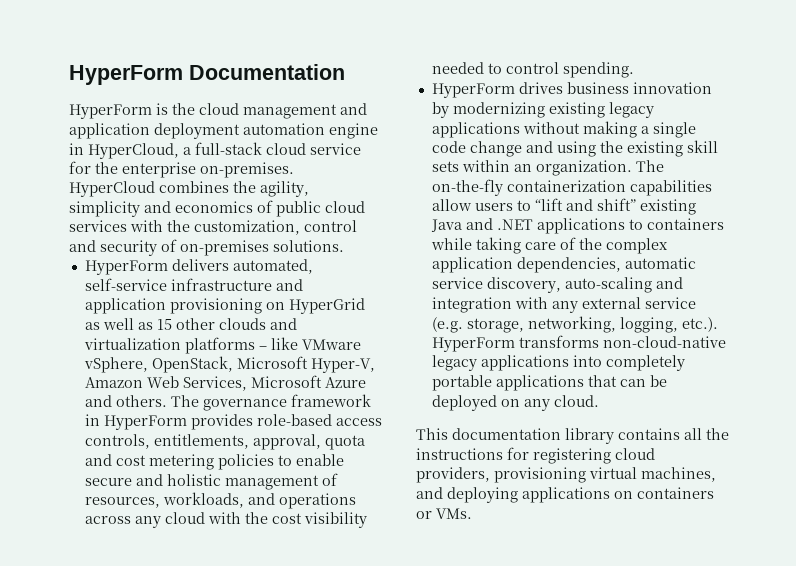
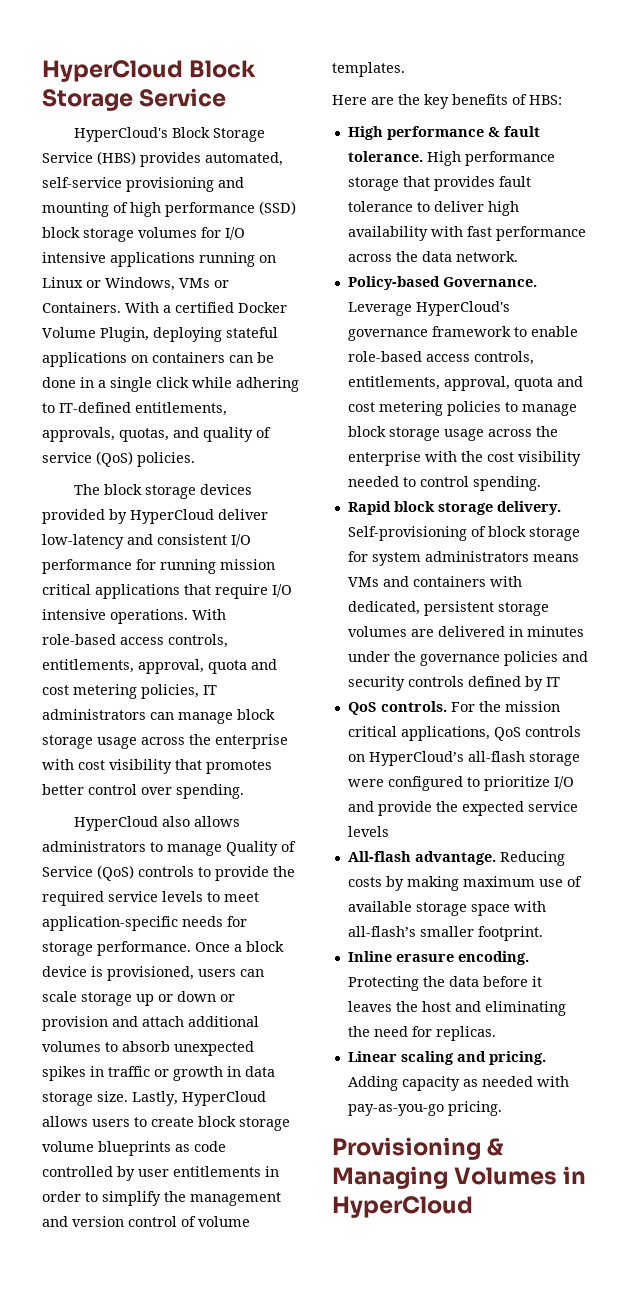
[69,64,345,85] [69,103,367,119] [69,123,378,139] [69,142,361,159] [69,161,294,178] [69,181,309,197] [69,200,365,217] [69,220,357,235] [69,239,344,256] [84,259,313,275] [84,278,303,291] [84,298,365,314] [84,318,297,330] [83,337,361,354] [83,356,375,373] [84,375,366,391] [84,394,371,411] [84,414,253,430] HyperForm Documentation // HyperForm is the cloud management and application deployment automation engine in HyperCloud, a full-stack cloud service for the enterprise on-premises. HyperCloud combines the agility, simplicity and economics of public cloud services with the customization, control and security of on-premises solutions. // HyperForm delivers automated, self-service infrastructure and application provisioning on HyperGrid as well as 15 other clouds and virtualization platforms – like VMware vSphere, OpenStack, Microsoft Hyper-V, Amazon Web Services, Microsoft Azure and others. The governance framework in HyperForm provides -> [42,60,257,82] [42,88,227,111] [74,127,266,142] [42,151,283,167] [42,177,244,192] [42,201,296,217] [42,227,245,242] [42,252,276,267] [42,277,229,291] [42,302,287,313] [42,327,278,342] [42,352,274,367] [42,377,299,392] [42,402,227,416] [42,427,271,442] [42,451,195,467] [74,484,253,499] [42,509,268,524] [42,534,251,549] [42,559,275,574] [42,584,292,599] [42,609,226,624] [42,634,228,648] [42,659,277,674] [42,684,217,699] [42,709,275,724] [42,734,288,749] [42,759,272,774] [42,784,244,799] [74,816,241,831] [42,841,296,856] [42,865,295,881] [42,891,259,906] [42,916,247,931] [42,941,284,956] [42,966,264,981] [42,991,235,1006] [42,1016,259,1031] [42,1041,254,1056] [42,1066,275,1081] [42,1091,266,1106] [42,1116,290,1131] [42,1141,226,1156] [42,1166,279,1181] [42,1191,281,1206] [42,1216,250,1227] [332,62,405,77] [332,94,562,109] [347,126,540,140] [347,151,555,166] [347,176,531,191] [347,201,519,216] [347,226,586,241] [347,251,518,262] [347,276,537,290] [347,301,510,316] [347,326,578,341] HyperCloud Block Storage Service // HyperCloud's Block Storage Service (HBS) provides automated, self-service provisioning and mounting of high performance (SSD) block storage volumes for I/O intensive applications running on Linux or Windows, VMs or Containers. With a certified Docker Volume Plugin, deploying stateful applications on containers can be done in a single click while adhering to IT-defined entitlements, approvals, quotas, and quality of service (QoS) policies. // The block storage devices provided by HyperCloud deliver low-latency and consistent I/O performance for running mission critical applications that require I/O intensive operations. With role-based access controls, entitlements, approval, quota and cost metering policies, IT administrators can manage block storage usage across the enterprise with cost visibility that promotes better control over spending. // HyperCloud also allows administrators to manage Quality of Service (QoS) controls to provide the required service levels to meet application-specific needs for storage performance. Once a block device is provisioned, users can scale storage up or down or provision and attach additional volumes to absorb unexpected spikes in traffic or growth in data storage size. Lastly, HyperCloud allows users to create block storage volume blueprints as code controlled by user entitlements in order to simplify the management and version control of volume templates. // Here are the key benefits of HBS: // High performance & fault tolerance. High performance storage that provides fault tolerance to deliver high availability with fast performance across the data network. // Policy-based Governance. Leverage HyperCloud's governance framework to enable
[295,454,344,466] [84,473,338,490] [84,492,356,509] [84,512,205,528] enable secure and holistic management of resources, workloads, and operations across any cloud -> [521,404,577,416] [347,426,558,441] [347,451,421,466] manage block storage usage across the enterprise
[431,82,712,98] [431,102,654,118] [431,121,696,138] [431,140,718,157] [431,160,664,176] [431,179,712,196] [431,198,696,215] [430,218,724,234] [430,237,668,254] [431,257,696,273] [431,277,683,293] [431,297,696,313] [431,316,718,333] [431,335,726,352] [431,355,685,371] [431,375,667,391] [431,395,599,411] [416,428,729,444] [416,447,655,464] [416,467,716,483] [416,487,714,503] [416,508,472,519] HyperForm drives business innovation by modernizing existing legacy applications without making a single code change and using the existing skill sets within an organization. The on-the-fly containerization capabilities allow users to “lift and shift” existing Java and .NET applications to containers while taking care of the complex application dependencies, automatic service discovery, auto-scaling and integration with any external service (e.g. storage, networking, logging, etc.). HyperForm transforms non-cloud-native legacy applications into completely portable applications that can be deployed on any cloud. // This documentation library contains all the instructions for registering cloud providers, provisioning virtual machines, and deploying applications on containers or VMs. -> [347,501,561,515] [347,526,580,541] [347,551,579,566] [347,576,522,587] [347,601,549,616] [347,626,584,637] [347,651,588,666] [347,676,560,691] [347,701,560,715] [347,726,581,741] [347,751,580,766] [347,776,574,791] [347,801,578,816] [347,826,389,837] [347,851,565,866] [347,876,582,891] [347,901,546,916] [347,926,543,941] [347,951,529,965] [347,976,542,991] [347,1001,566,1016] [347,1026,496,1041] [347,1051,546,1065] [347,1076,569,1091] [347,1101,502,1116] [332,1137,504,1160] [332,1166,587,1189] [332,1196,473,1218] Rapid block storage delivery. Self-provisioning of block storage for system administrators means VMs and containers with dedicated, persistent storage volumes are delivered in minutes under the governance policies and security controls defined by IT // QoS controls. For the mission critical applications, QoS controls on HyperCloud’s all-flash storage were configured to prioritize I/O and provide the expected service levels // All-flash advantage. Reducing costs by making maximum use of available storage space with all-flash’s smaller footprint. // Inline erasure encoding. Protecting the data before it leaves the host and eliminating the need for replicas. // Linear scaling and pricing. Adding capacity as needed with pay-as-you-go pricing. // Provisioning & Managing Volumes in HyperCloud

